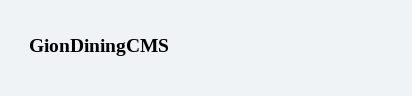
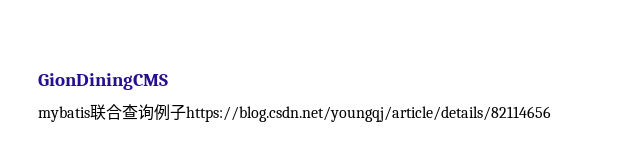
(169, 47) none -> [38,104,551,122] // mybatis联合查询例子https://blog.csdn.net/youngqj/article/details/82114656

